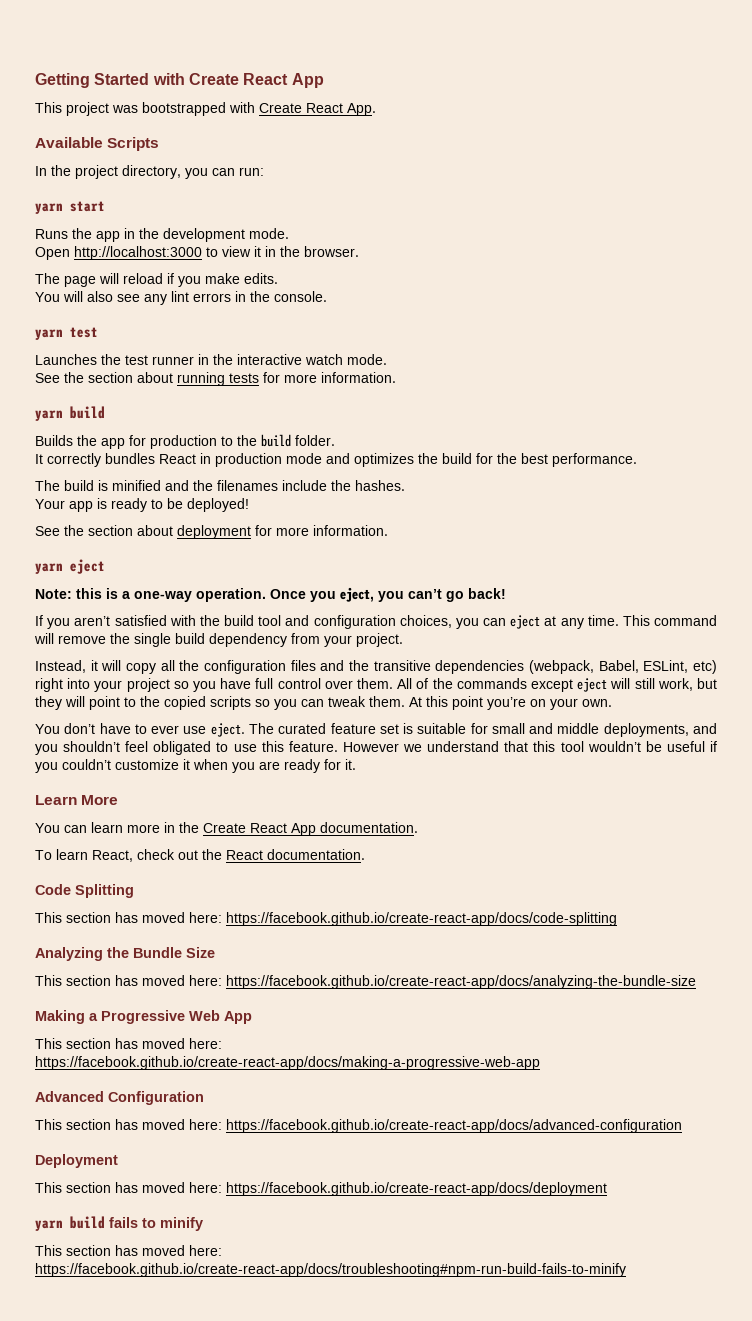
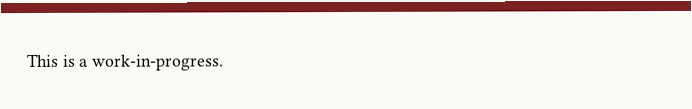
[35,73,324,88] [35,102,376,116] [35,137,160,151] [35,165,264,179] [35,201,105,214] [35,228,289,242] [35,246,359,260] [35,273,278,287] [35,291,327,305] [35,327,98,340] [35,354,387,365] [35,372,396,386] [35,406,105,421] [35,434,335,449] [35,453,637,467] [35,480,405,491] [35,498,249,512] [35,525,388,539] [35,559,105,574] [35,587,506,602] [35,615,717,629] [34,633,403,647] [35,660,717,674] [35,678,718,692] [35,696,612,710] [35,723,717,737] [35,741,718,755] [35,759,356,773] [35,795,119,805] [35,822,418,836] [35,849,365,862] [35,884,134,898] [35,912,617,926] [35,947,215,961] [35,975,696,989] [35,1010,252,1024] [35,1038,222,1049] [35,1056,540,1070] [35,1091,204,1105] [35,1119,682,1133] [35,1154,118,1168] [35,1182,607,1196] [35,1216,203,1231] [35,1245,222,1256] [35,1263,626,1277] Getting Started with Create React App // This project was bootstrapped with Create React App. // Available Scripts // In the project directory, you can run: // yarn start // Runs the app in the development mode. // Open http://localhost:3000 to view it in the browser. // The page will reload if you make edits. // You will also see any lint errors in the console. // yarn test // Launches the test runner in the interactive watch mode. // See the section about running tests for more information. // yarn build // Builds the app for production to the build folder. // It correctly bundles React in production mode and optimizes the build for the best performance. // The build is minified and the filenames include the hashes. // Your app is ready to be deployed! // See the section about deployment for more information. // yarn eject // Note: this is a one-way operation. Once you eject, you can’t go back! // If you aren’t satisfied with the build tool and configuration choices, you can eject at any time. This command will remove the single build dependency from your project. // Instead, it will copy all the configuration files and the transitive dependencies (webpack, Babel, ESLint, etc) right into your project so you have full control over them. All of the commands except eject will still work, but they will point to the copied scripts so you can tweak them. At this point you’re on your own. // You don’t have to ever use eject. The curated feature set is suitable for small and middle deployments, and you shouldn’t feel obligated to use this feature. However we understand that this tool wouldn’t be useful if you couldn’t customize it when you are ready for it. // Learn More // You can learn more in the Create React App documentation. // To learn React, check out the React documentation. // Code Splitting // This section has moved here: https://facebook.github.io/create-react-app/docs/code-splitting // Analyzing the Bundle Size // This section has moved here: https://facebook.github.io/create-react-app/docs/analyzing-the-bundle-size // Making a Progressive Web App // This section has moved here: https://facebook.github.io/create-react-app/docs/making-a-progressive-web-app // Advanced Configuration // This section has moved here: https://facebook.github.io/create-react-app/docs/advanced-configuration // Deployment // This section has moved here: https://facebook.github.io/create-react-app/docs/deployment // yarn build fails to minify // This section has moved here: https://facebook.github.io/create-react-app/docs/troubleshooting#npm-run-build-fails-to-minify -> [26,53,225,71] This is a work-in-progress.

